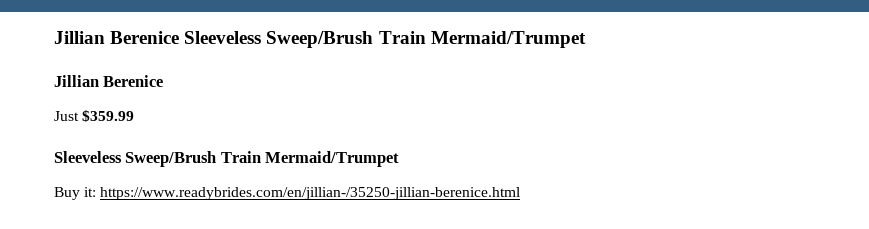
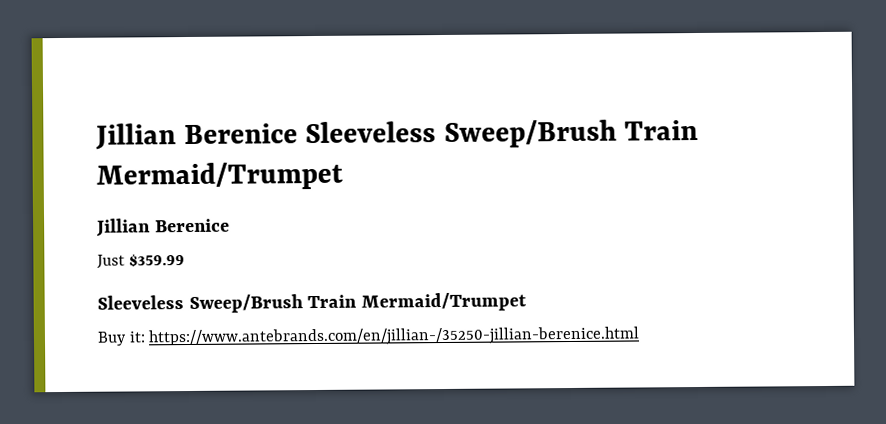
[100,187,521,200] https://www.readybrides.com/en/jillian-/35250-jillian-berenice.html -> [148,326,641,347] https://www.antebrands.com/en/jillian-/35250-jillian-berenice.html

